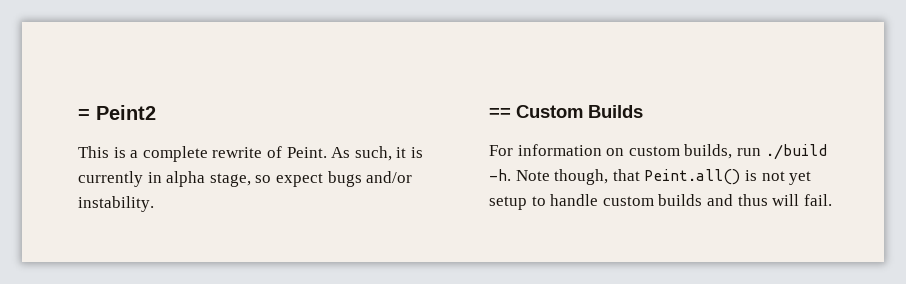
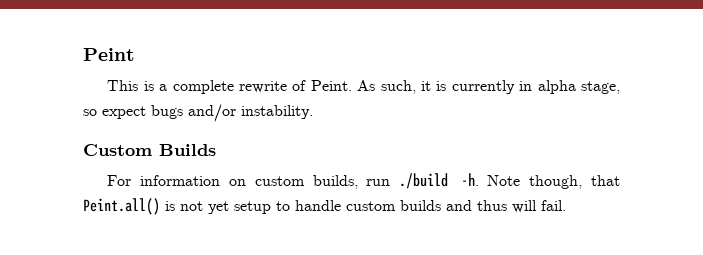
[78,105,156,120] = Peint2 -> [83,48,135,61] Peint
[489,108,511,118] == -> (313, 112) none

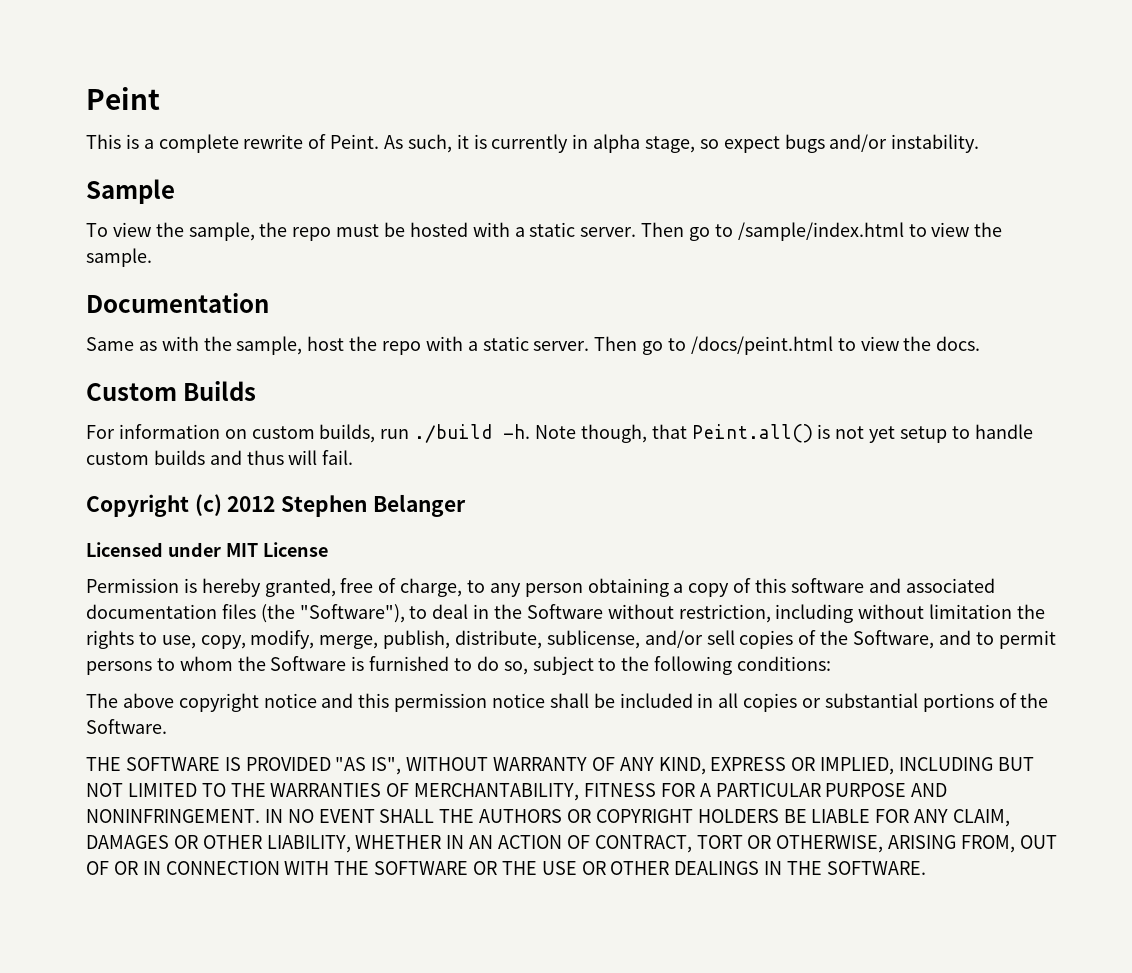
(313, 112) none -> [86,179,175,204] [86,222,1003,241] [86,248,152,267] [86,293,269,313] [86,336,981,355] // Sample // To view the sample, the repo must be hosted with a static server. Then go to /sample/index.html to view the sample. // Documentation // Same as with the sample, host the repo with a static server. Then go to /docs/peint.html to view the docs.
(566, 205) none -> [86,494,466,517] [86,542,328,557] [86,578,995,597] [86,604,1046,623] [86,630,1056,649] [86,656,832,675] [86,693,1049,712] [86,719,167,734] [86,757,1034,775] [86,783,948,801] [86,809,1011,827] [86,835,1057,853] [86,861,926,875] // Copyright (c) 2012 Stephen Belanger // Licensed under MIT License // Permission is hereby granted, free of charge, to any person obtaining a copy of this software and associated documentation files (the "Software"), to deal in the Software without restriction, including without limitation the rights to use, copy, modify, merge, publish, distribute, sublicense, and/or sell copies of the Software, and to permit persons to whom the Software is furnished to do so, subject to the following conditions: // The above copyright notice and this permission notice shall be included in all copies or substantial portions of the Software. // THE SOFTWARE IS PROVIDED "AS IS", WITHOUT WARRANTY OF ANY KIND, EXPRESS OR IMPLIED, INCLUDING BUT NOT LIMITED TO THE WARRANTIES OF MERCHANTABILITY, FITNESS FOR A PARTICULAR PURPOSE AND NONINFRINGEMENT. IN NO EVENT SHALL THE AUTHORS OR COPYRIGHT HOLDERS BE LIABLE FOR ANY CLAIM, DAMAGES OR OTHER LIABILITY, WHETHER IN AN ACTION OF CONTRACT, TORT OR OTHERWISE, ARISING FROM, OUT OF OR IN CONNECTION WITH THE SOFTWARE OR THE USE OR OTHER DEALINGS IN THE SOFTWARE.

